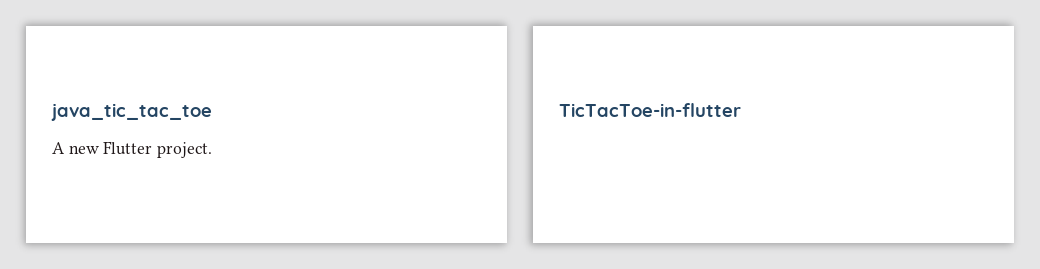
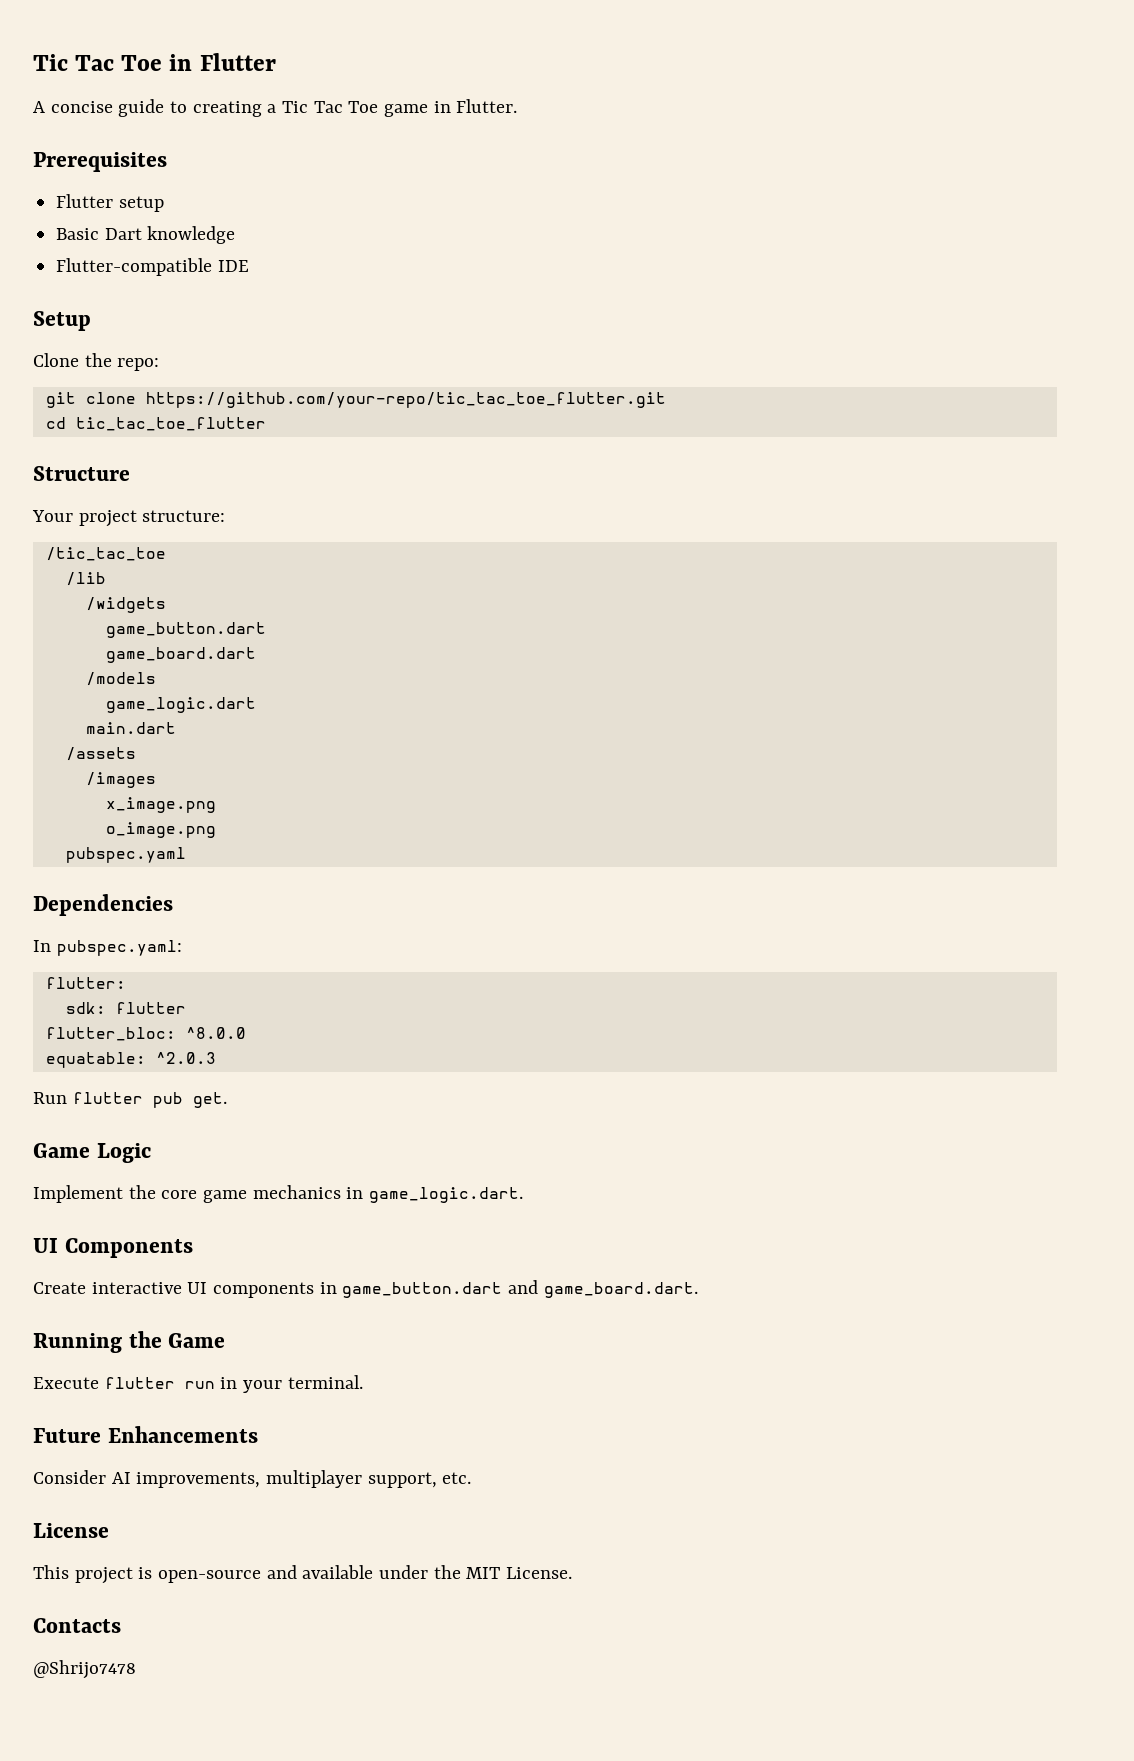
[51,103,212,121] [52,141,213,158] [559,103,741,117] java_tic_tac_toe // A new Flutter project. // TicTacToe-in-flutter -> [33,53,276,71] [33,99,518,117] [33,152,167,172] [56,194,164,212] [56,226,236,244] [56,258,249,276] [33,311,91,331] [33,353,160,371] [45,392,666,408] [45,417,266,431] [33,466,130,481] [32,510,226,527] [45,547,166,561] [65,572,106,586] [85,597,166,613] [105,622,266,638] [105,647,256,663] [85,672,156,686] [105,697,256,713] [85,722,176,734] [65,747,136,761] [85,772,156,788] [105,797,216,813] [105,822,216,838] [65,847,186,863] [33,894,173,916] [33,940,182,956] [45,977,126,989] [65,1002,186,1014] [45,1027,246,1041] [45,1052,216,1068] [33,1092,227,1108] [33,1143,151,1163] [33,1185,524,1203] [33,1238,193,1258] [33,1280,698,1298] [33,1331,226,1353] [33,1375,363,1393] [33,1426,258,1443] [33,1470,472,1488] [33,1523,109,1538] [33,1565,573,1584] [33,1618,121,1633] [33,1660,136,1679] Tic Tac Toe in Flutter // A concise guide to creating a Tic Tac Toe game in Flutter. // Prerequisites // Flutter setup // Basic Dart knowledge // Flutter-compatible IDE // Setup // Clone the repo: // git clone https://github.com/your-repo/tic_tac_toe_flutter.git // cd tic_tac_toe_flutter // Structure // Your project structure: // /tic_tac_toe // /lib // /widgets // game_button.dart // game_board.dart // /models // game_logic.dart // main.dart // /assets // /images // x_image.png // o_image.png // pubspec.yaml // Dependencies // In pubspec.yaml: // flutter: // sdk: flutter // flutter_bloc: ^8.0.0 // equatable: ^2.0.3 // Run flutter pub get. // Game Logic // Implement the core game mechanics in game_logic.dart. // UI Components // Create interactive UI components in game_button.dart and game_board.dart. // Running the Game // Execute flutter run in your terminal. // Future Enhancements // Consider AI improvements, multiplayer support, etc. // License // This project is open-source and available under the MIT License. // Contacts // @Shrijo7478

